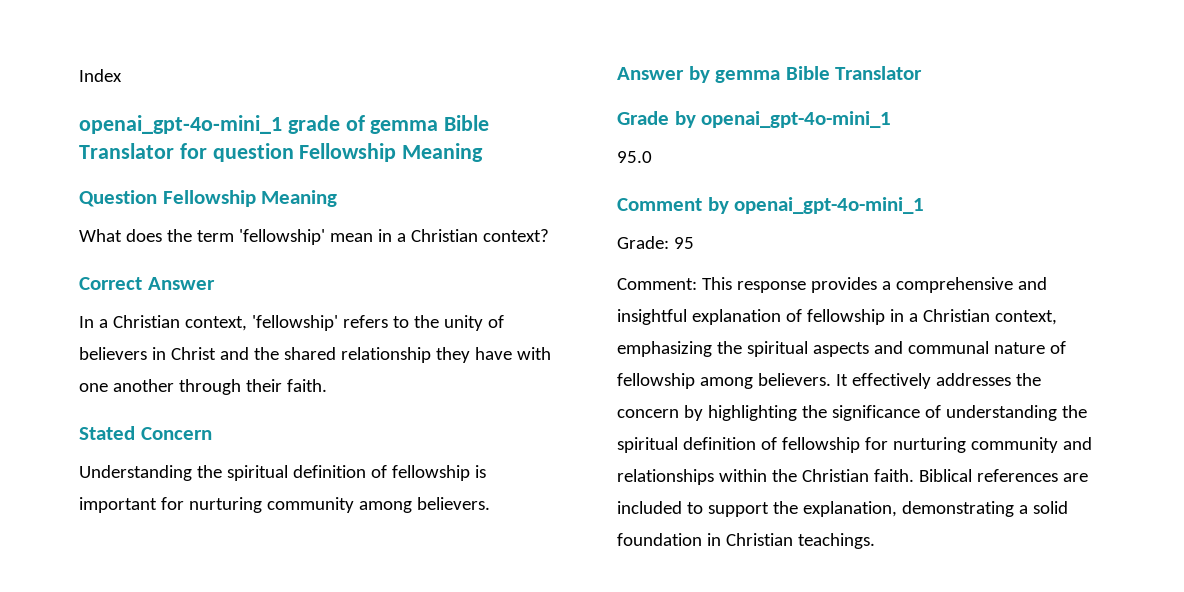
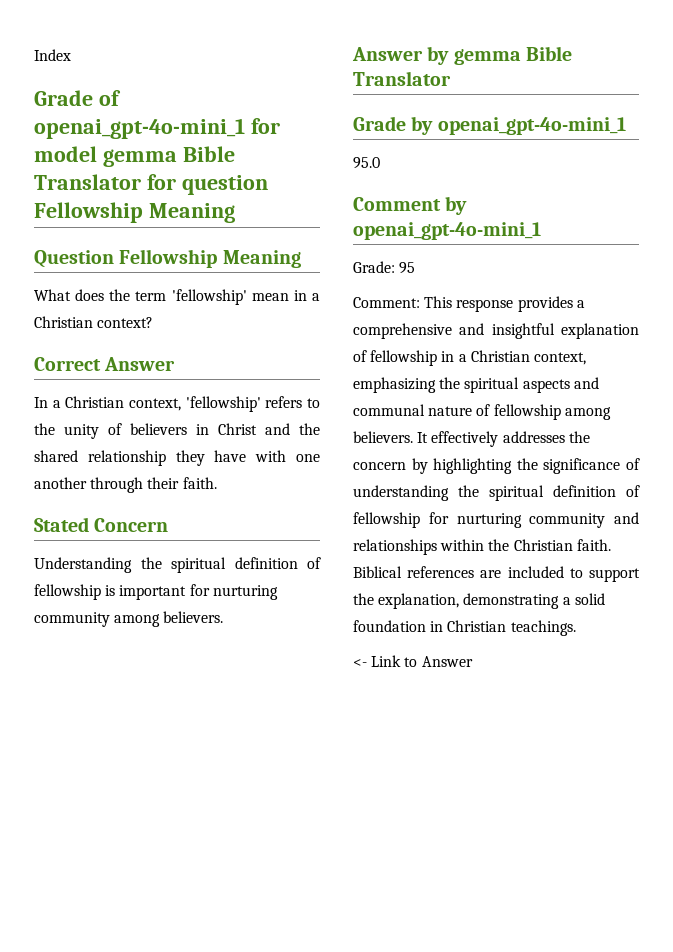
[79,115,365,134] openai_gpt-4o-mini_1 grade of -> [34,90,121,106] [34,118,280,139] [34,146,97,162] Grade of openai_gpt-4o-mini_1 for model
(875, 541) none -> [353,655,473,667] // <- Link to Answer

